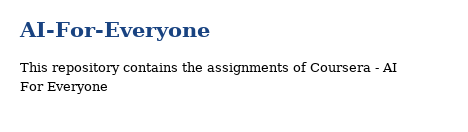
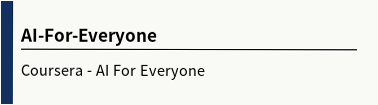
[20,62,307,75] This repository contains the assignments of -> (158, 37) none

